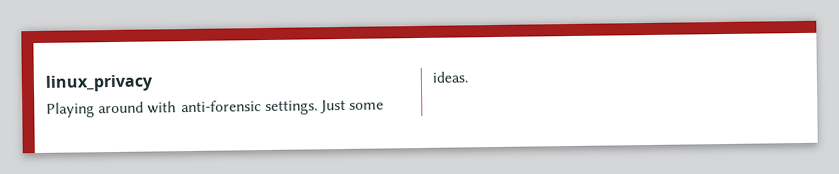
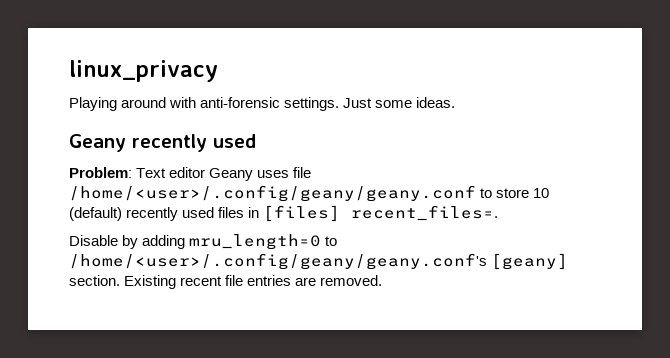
(468, 77) none -> [69,134,256,152] [69,167,312,181] [69,185,550,202] [69,205,499,222] [69,234,338,250] [69,253,569,270] [69,275,383,289] // Geany recently used // Problem: Text editor Geany uses file /home/<user>/.config/geany/geany.conf to store 10 (default) recently used files in [files] recent_files=. // Disable by adding mru_length=0 to /home/<user>/.config/geany/geany.conf's [geany] section. Existing recent file entries are removed.

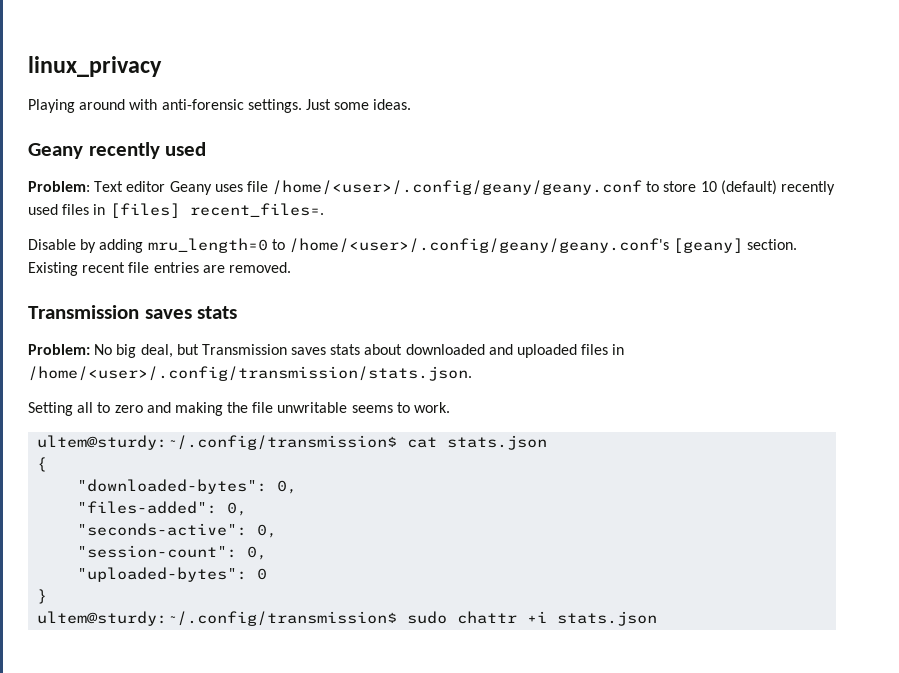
(383, 280) none -> [28,305,238,319] [28,344,625,358] [28,366,472,381] [28,402,451,416] [37,435,548,450] [37,457,48,472] [77,479,298,494] [77,501,248,516] [77,523,278,538] [77,545,268,560] [77,567,268,582] [37,589,48,604] [37,611,658,626] // Transmission saves stats // Problem: No big deal, but Transmission saves stats about downloaded and uploaded files in /home/<user>/.config/transmission/stats.json. // Setting all to zero and making the file unwritable seems to work. // ultem@sturdy:~/.config/transmission$ cat stats.json // { // "downloaded-bytes": 0, // "files-added": 0, // "seconds-active": 0, // "session-count": 0, // "uploaded-bytes": 0 // } // ultem@sturdy:~/.config/transmission$ sudo chattr +i stats.json

